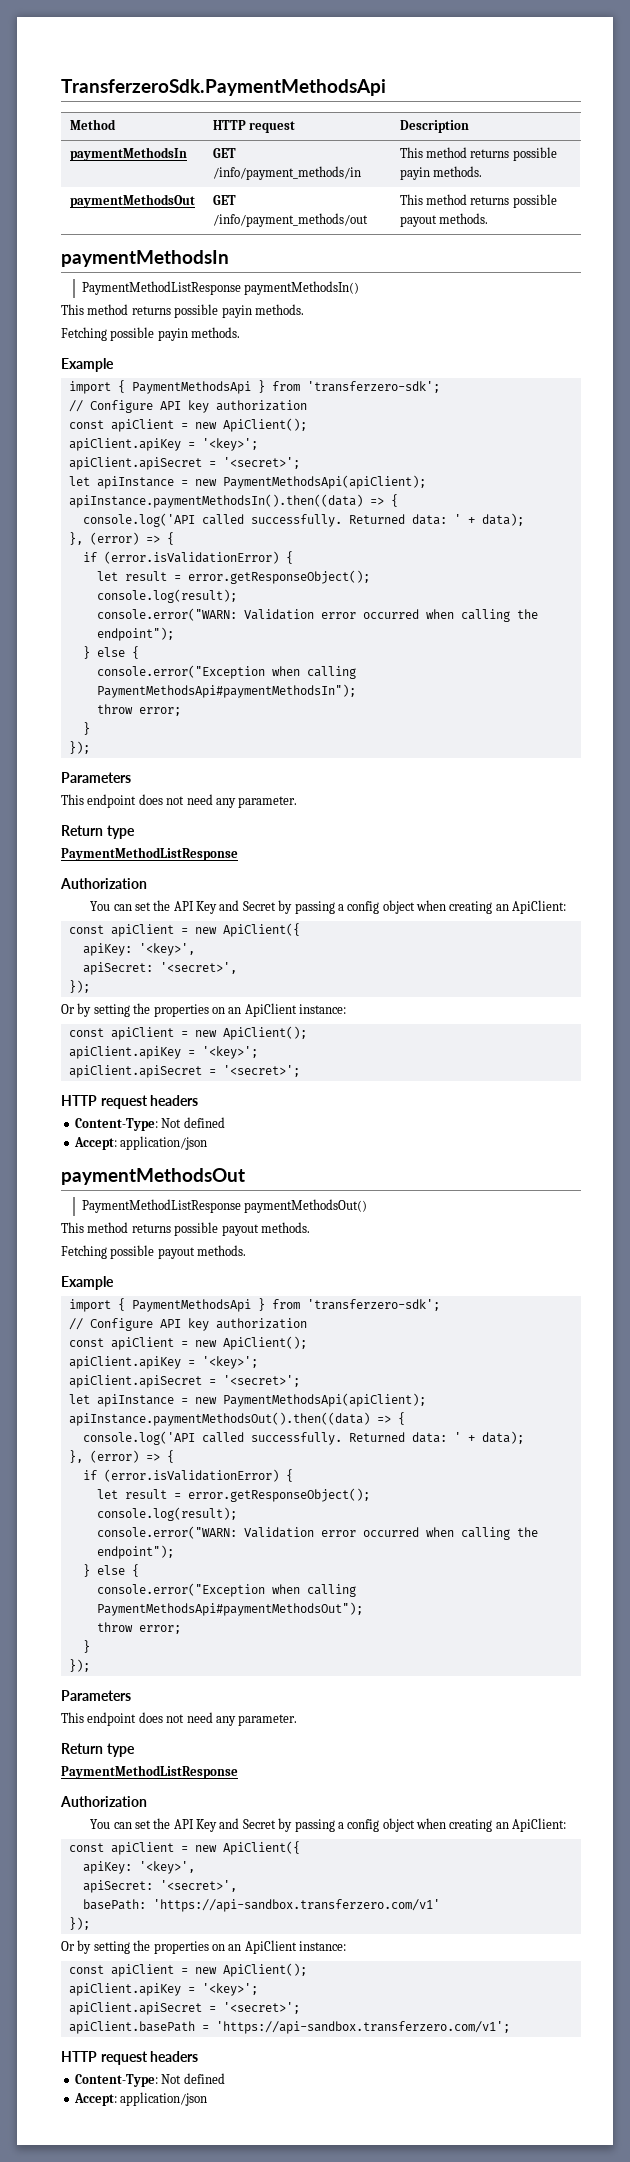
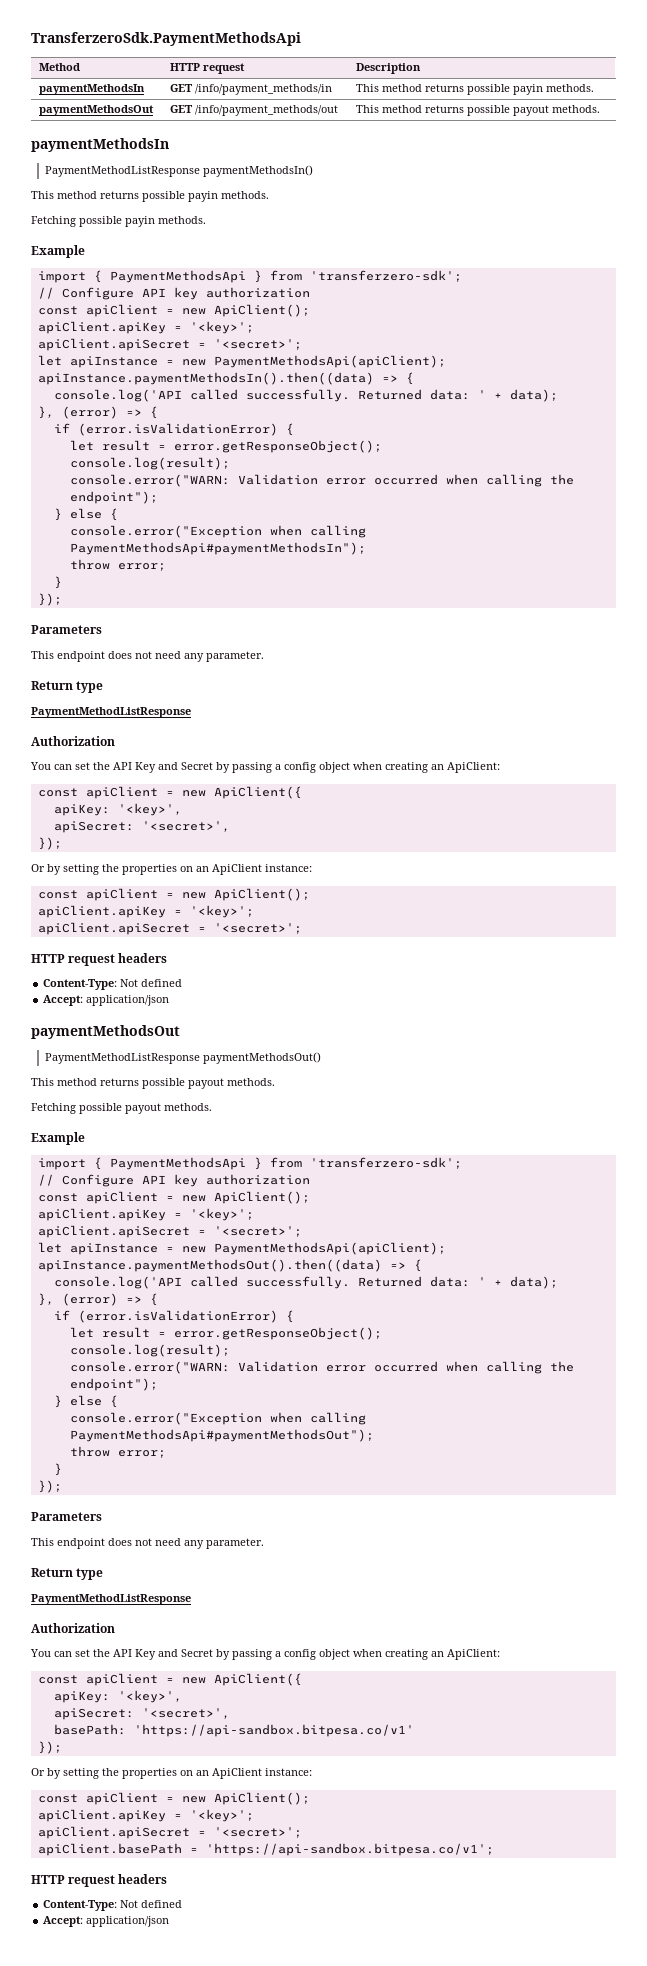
[152,1899,440,1912] 'https://api-sandbox.transferzero.com/v1' -> [133,1724,414,1737] 'https://api-sandbox.bitpesa.co/v1'
[215,2021,510,2034] 'https://api-sandbox.transferzero.com/v1'; -> [205,1843,494,1856] 'https://api-sandbox.bitpesa.co/v1';

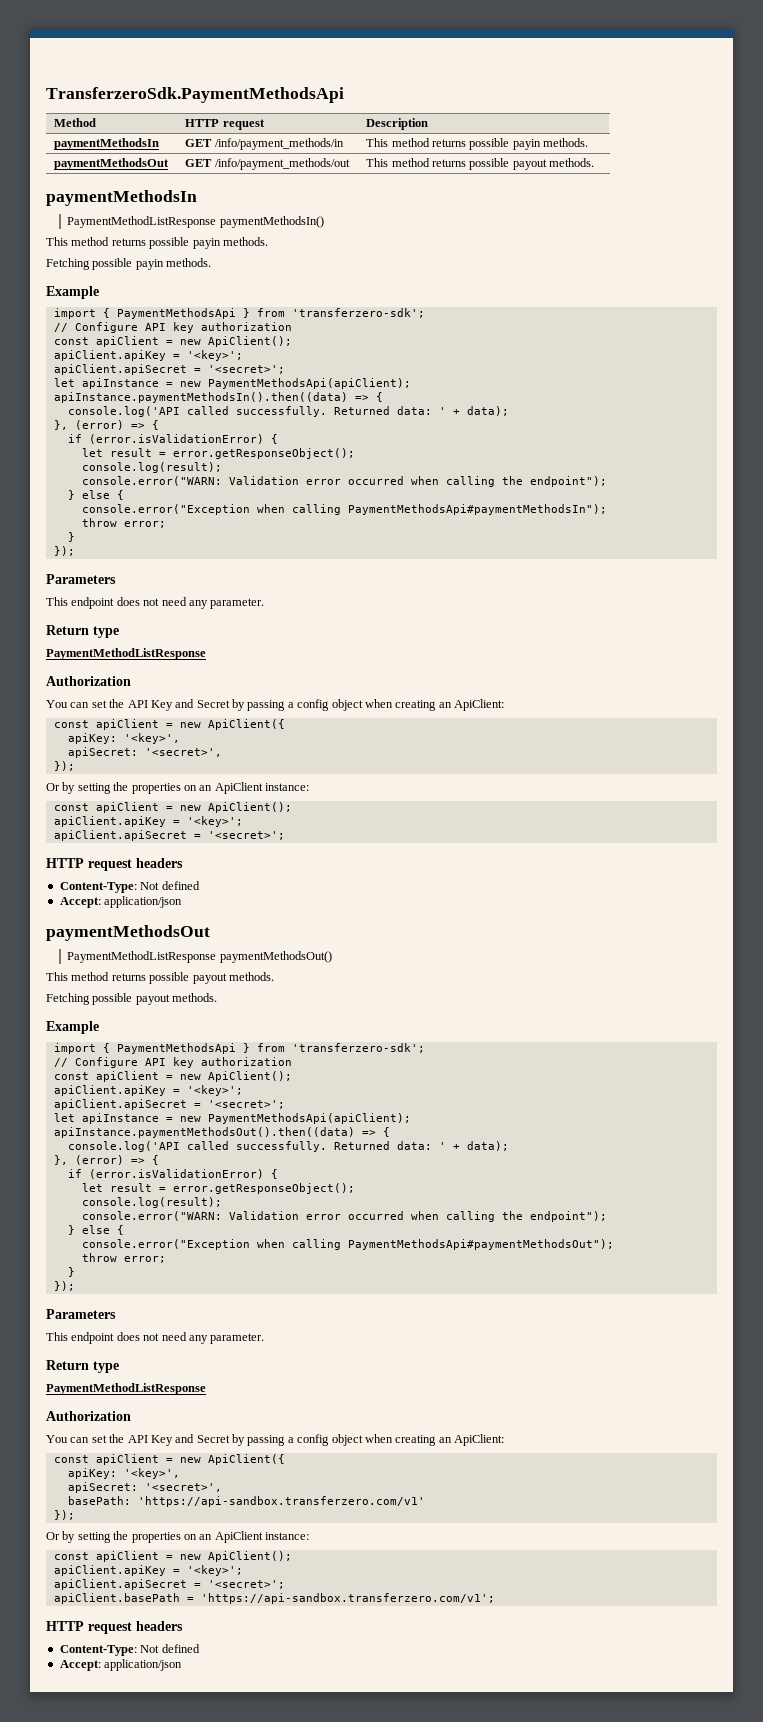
[133,1724,414,1737] 'https://api-sandbox.bitpesa.co/v1' -> [137,1496,425,1507] 'https://api-sandbox.transferzero.com/v1'
[205,1843,494,1856] 'https://api-sandbox.bitpesa.co/v1'; -> [200,1593,495,1604] 'https://api-sandbox.transferzero.com/v1';

